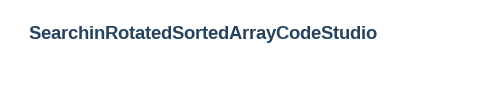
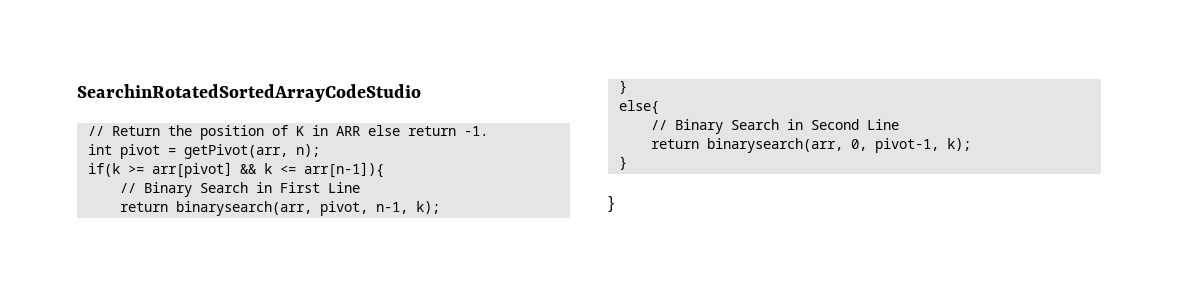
(377, 34) none -> [87,125,488,140] [87,144,320,159] [87,162,384,178] [119,182,360,197] [119,201,440,216] [618,80,627,94] [618,100,659,115] [650,119,899,134] [650,138,971,153] [618,156,627,170] [608,196,614,212] // // Return the position of K in ARR else return -1. // int pivot = getPivot(arr, n); // if(k >= arr[pivot] && k <= arr[n-1]){ // // Binary Search in First Line // return binarysearch(arr, pivot, n-1, k); // } // else{ // // Binary Search in Second Line // return binarysearch(arr, 0, pivot-1, k); // } // }

